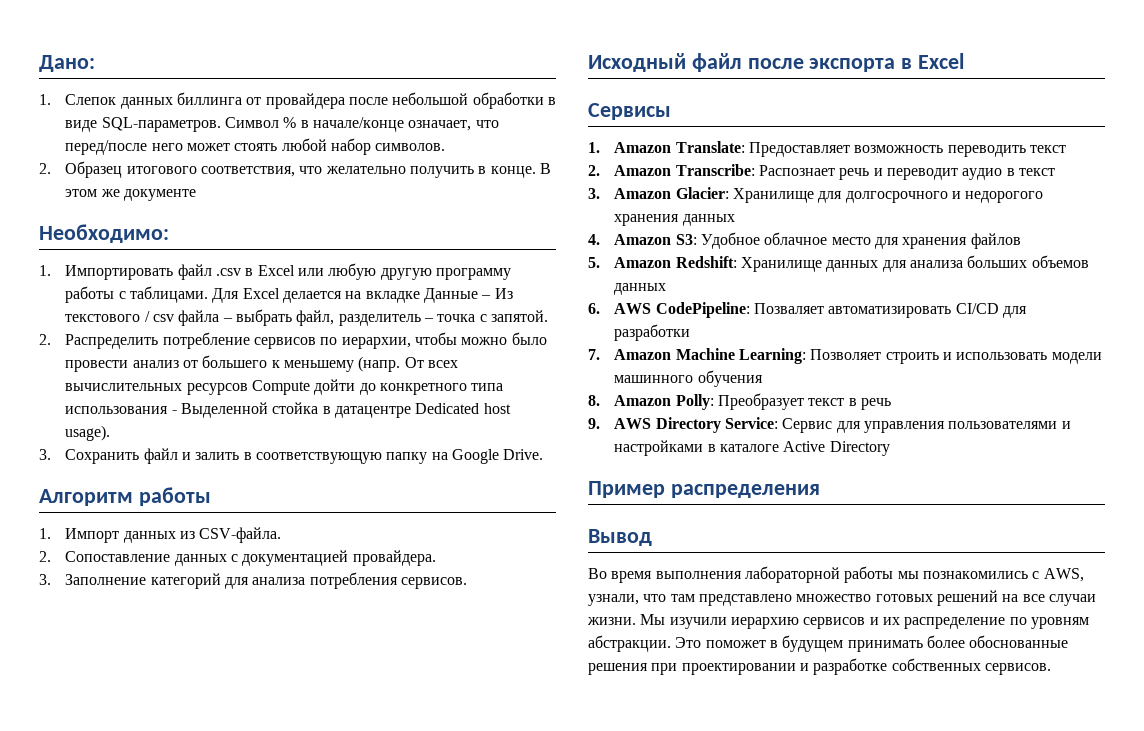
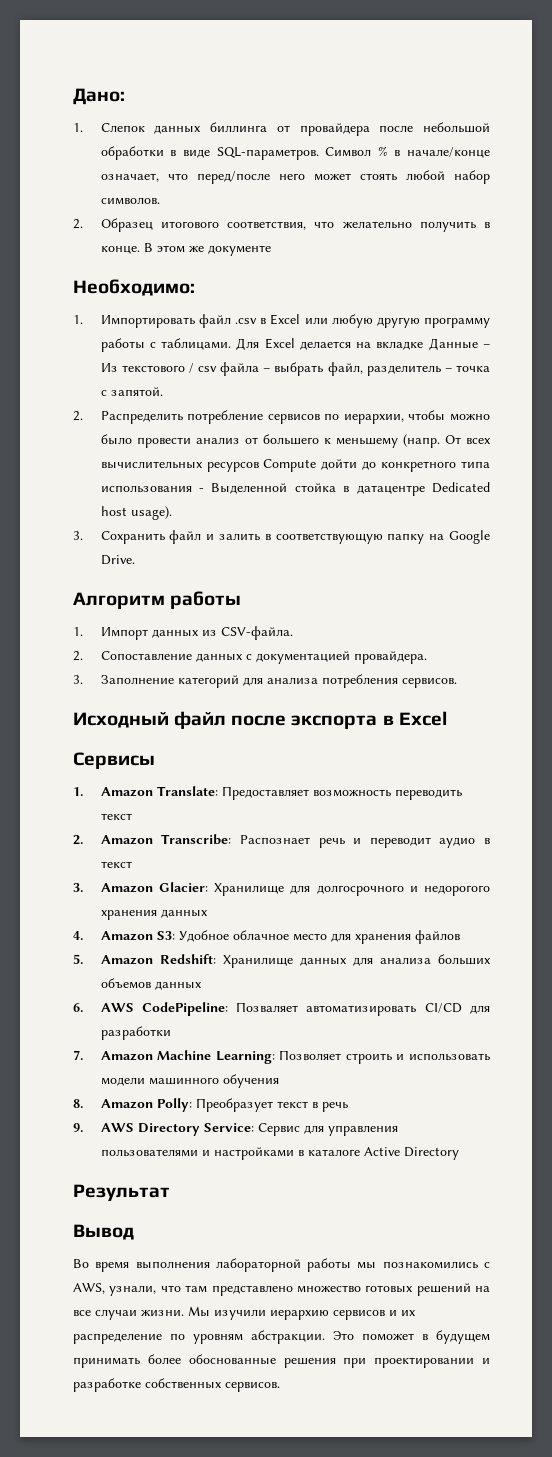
[588,481,820,498] Пример распределения -> [73,1184,170,1201] Результат

